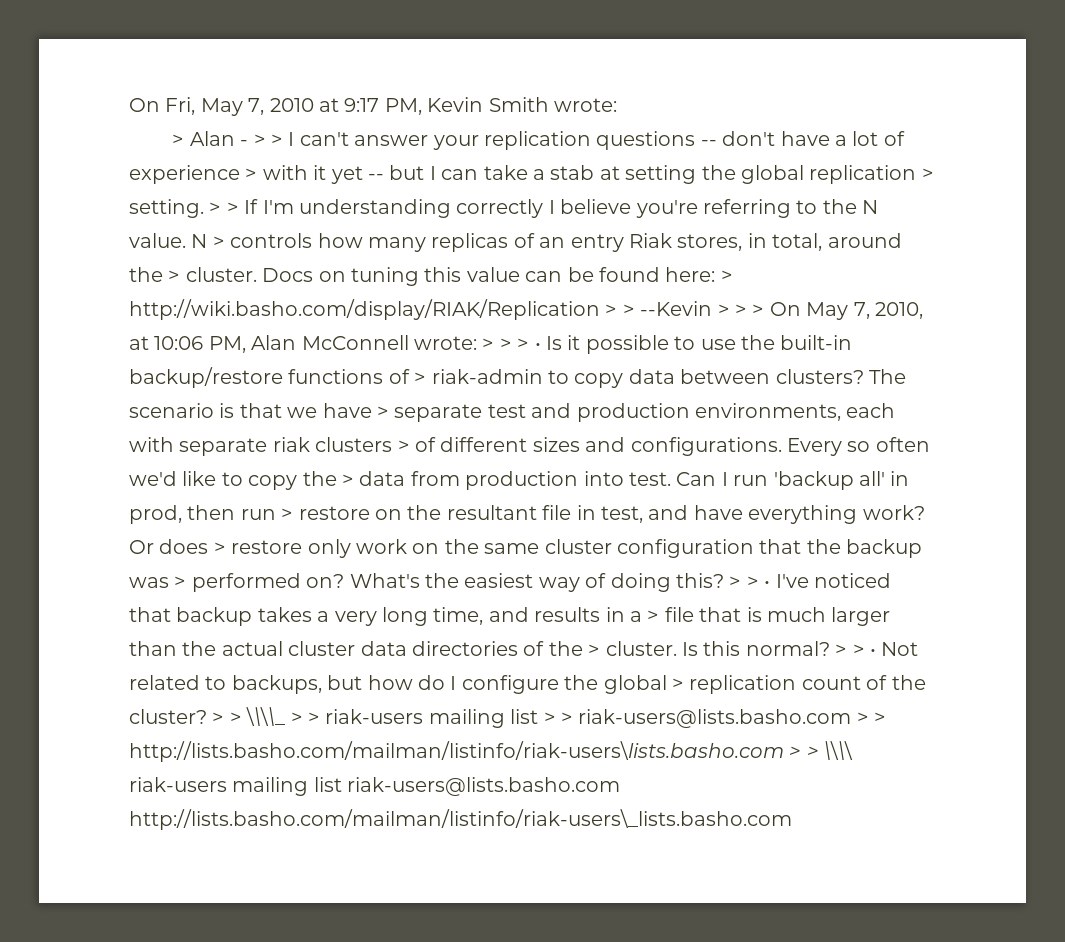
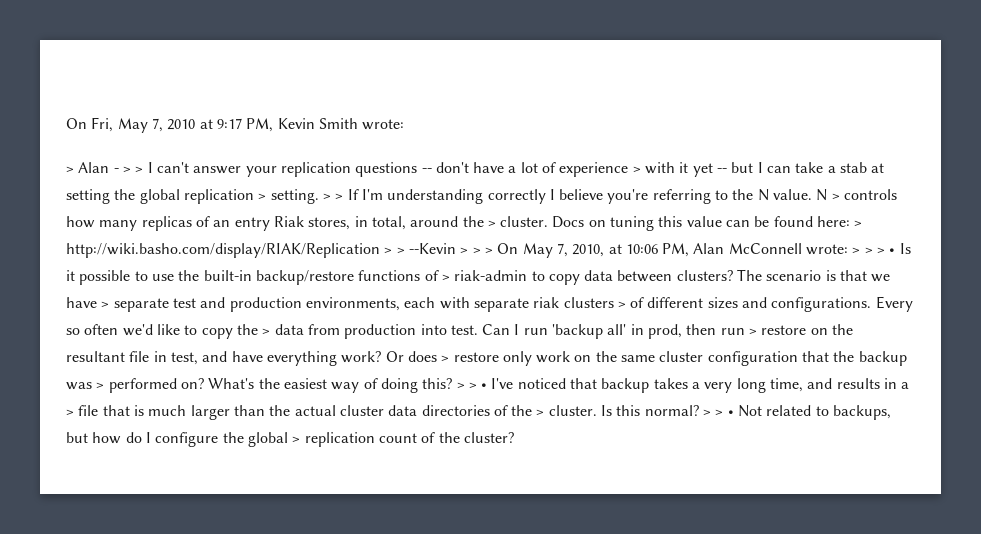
[212,707,887,728] [129,741,854,762] [129,777,621,796] [129,809,792,830] > > \\\\_ > > riak-users mailing list > > riak-users@lists.basho.com > > http://lists.basho.com/mailman/listinfo/riak-users\lists.basho.com > > \\\\ riak-users mailing list riak-users@lists.basho.com http://lists.basho.com/mailman/listinfo/riak-users\_lists.basho.com -> (514, 437) none

